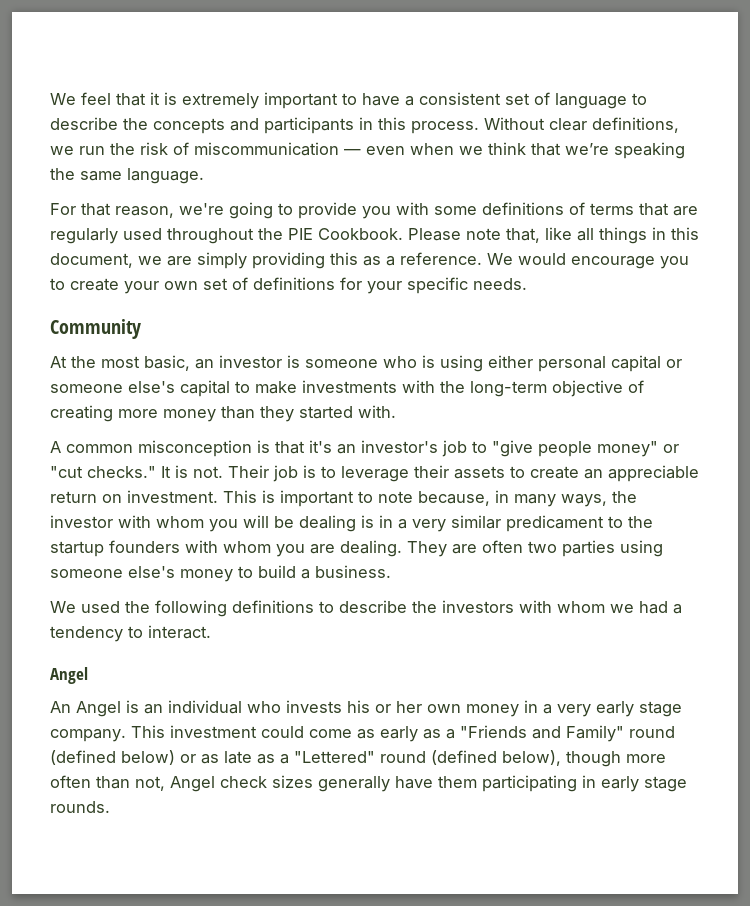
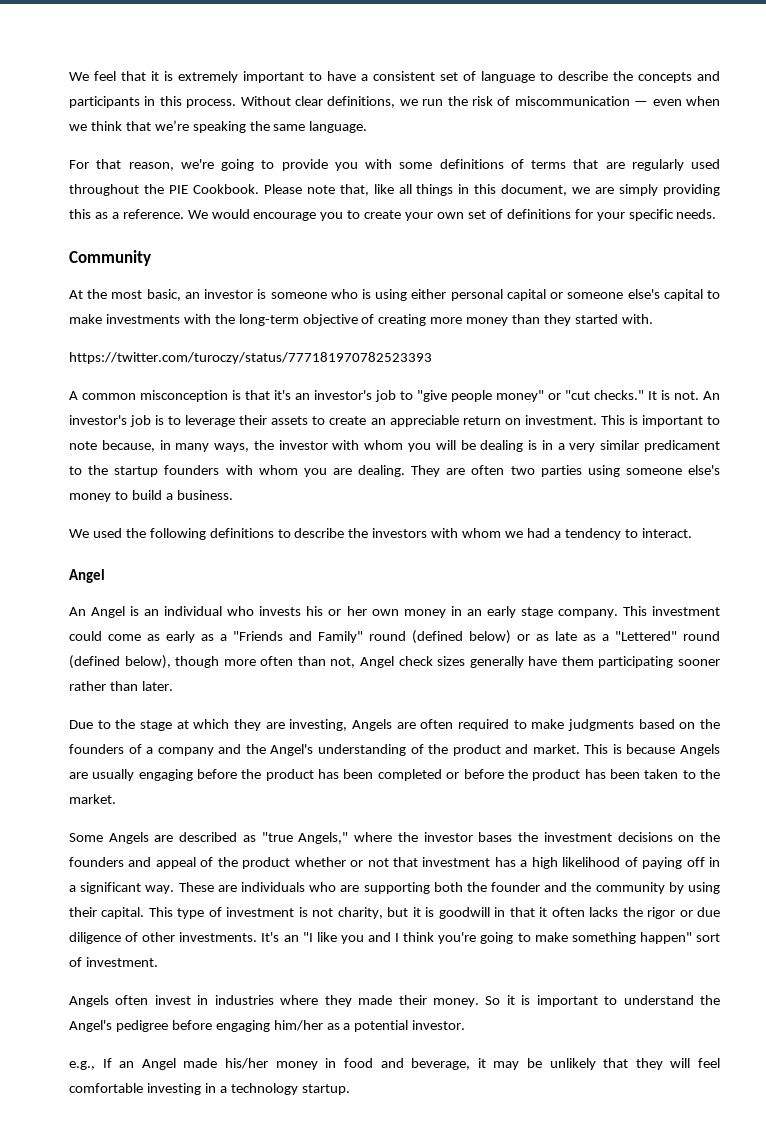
(396, 411) none -> [69,352,432,364] // https://twitter.com/turoczy/status/777181970782523393
[228,465,269,478] Their -> [703,391,720,400] [69,415,127,425] An investor's
[543,704,591,717] a very -> [466,609,482,616] an
[582,775,687,792] [50,801,110,813] in early stage rounds. -> [677,659,720,666] [69,681,173,691] [69,719,720,731] [69,744,720,756] [69,769,721,781] [69,794,116,804] [69,832,721,844] [69,857,721,869] [69,882,720,894] [69,907,721,919] [69,932,720,944] [69,957,158,967] [69,995,720,1007] [69,1020,466,1032] [69,1058,720,1070] [69,1083,350,1095] sooner rather than later. // Due to the stage at which they are investing, Angels are often required to make judgments based on the founders of a company and the Angel's understanding of the product and market. This is because Angels are usually engaging before the product has been completed or before the product has been taken to the market. // Some Angels are described as "true Angels," where the investor bases the investment decisions on the founders and appeal of the product whether or not that investment has a high likelihood of paying off in a significant way. These are individuals who are supporting both the founder and the community by using their capital. This type of investment is not charity, but it is goodwill in that it often lacks the rigor or due diligence of other investments. It's an "I like you and I think you're going to make something happen" sort of investment. // Angels often invest in industries where they made their money. So it is important to understand the Angel's pedigree before engaging him/her as a potential investor. // e.g., If an Angel made his/her money in food and beverage, it may be unlikely that they will feel comfortable investing in a technology startup.

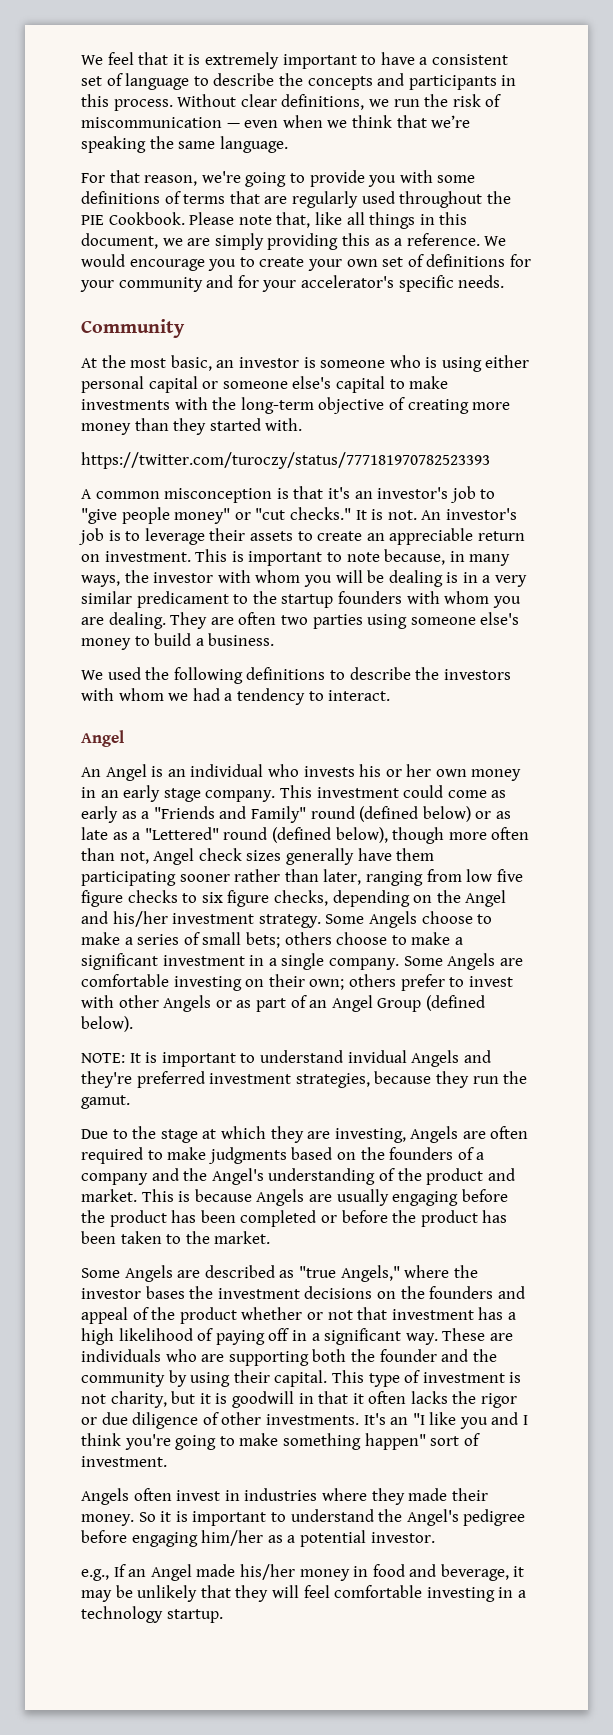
(625, 216) none -> [118,275,394,292] community and for your accelerator's
[141,681,173,691] later. -> [323,869,523,886] [81,890,507,907] [81,911,493,928] [81,932,463,948] [81,953,523,970] [81,974,513,991] [81,995,485,1012] [81,1016,133,1032] [81,1050,491,1067] [81,1071,528,1088] [81,1095,130,1109] later, ranging from low five figure checks to six figure checks, depending on the Angel and his/her investment strategy. Some Angels choose to make a series of small bets; others choose to make a significant investment in a single company. Some Angels are comfortable investing on their own; others prefer to invest with other Angels or as part of an Angel Group (defined below). // NOTE: It is important to understand invidual Angels and they're preferred investment strategies, because they run the gamut.

